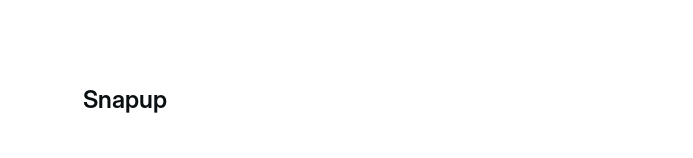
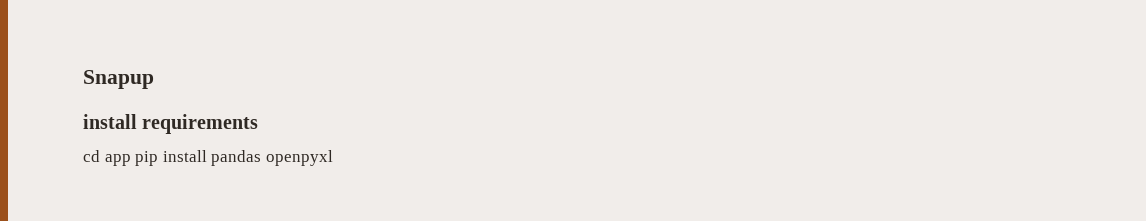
(167, 101) none -> [83,114,259,134] [83,150,333,166] // install requirements // cd app pip install pandas openpyxl

